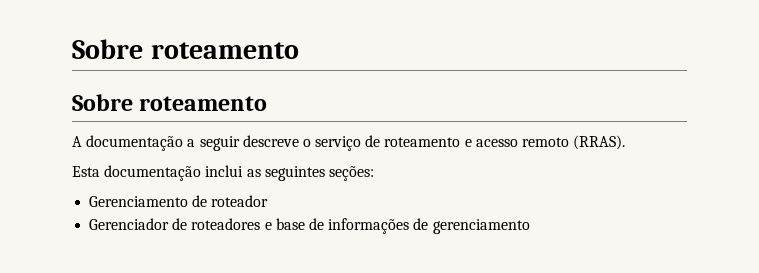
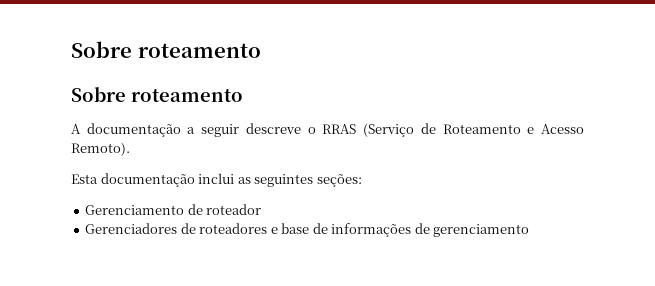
[315,135,626,151] serviço de roteamento e acesso remoto (RRAS). -> [322,123,584,137] [71,142,130,156] RRAS (Serviço de Roteamento e Acesso Remoto).
[89,218,170,230] Gerenciador -> [85,223,178,234] Gerenciadores

